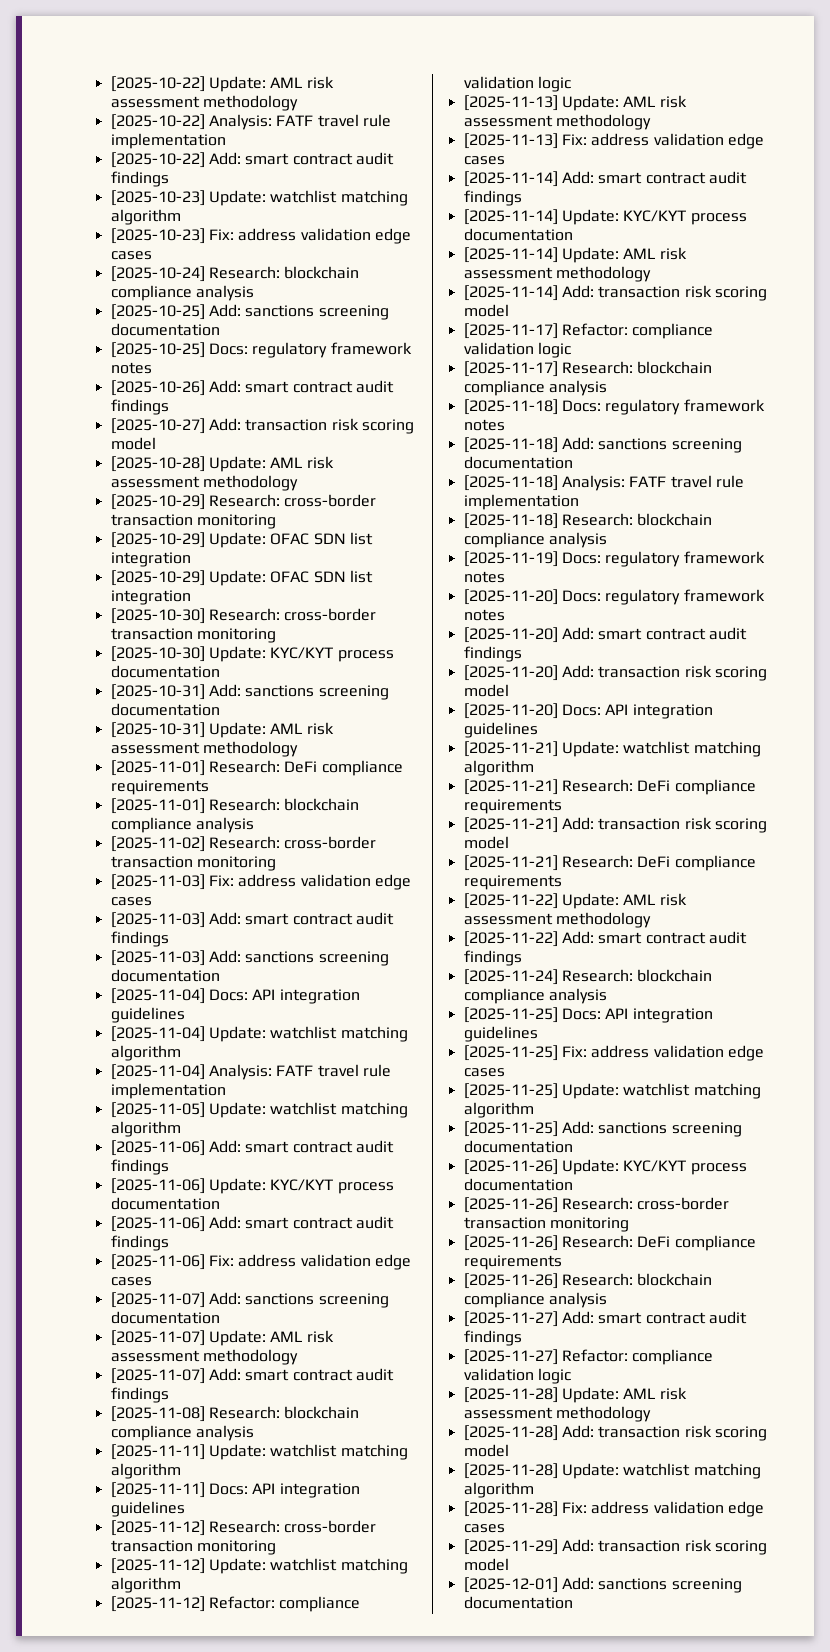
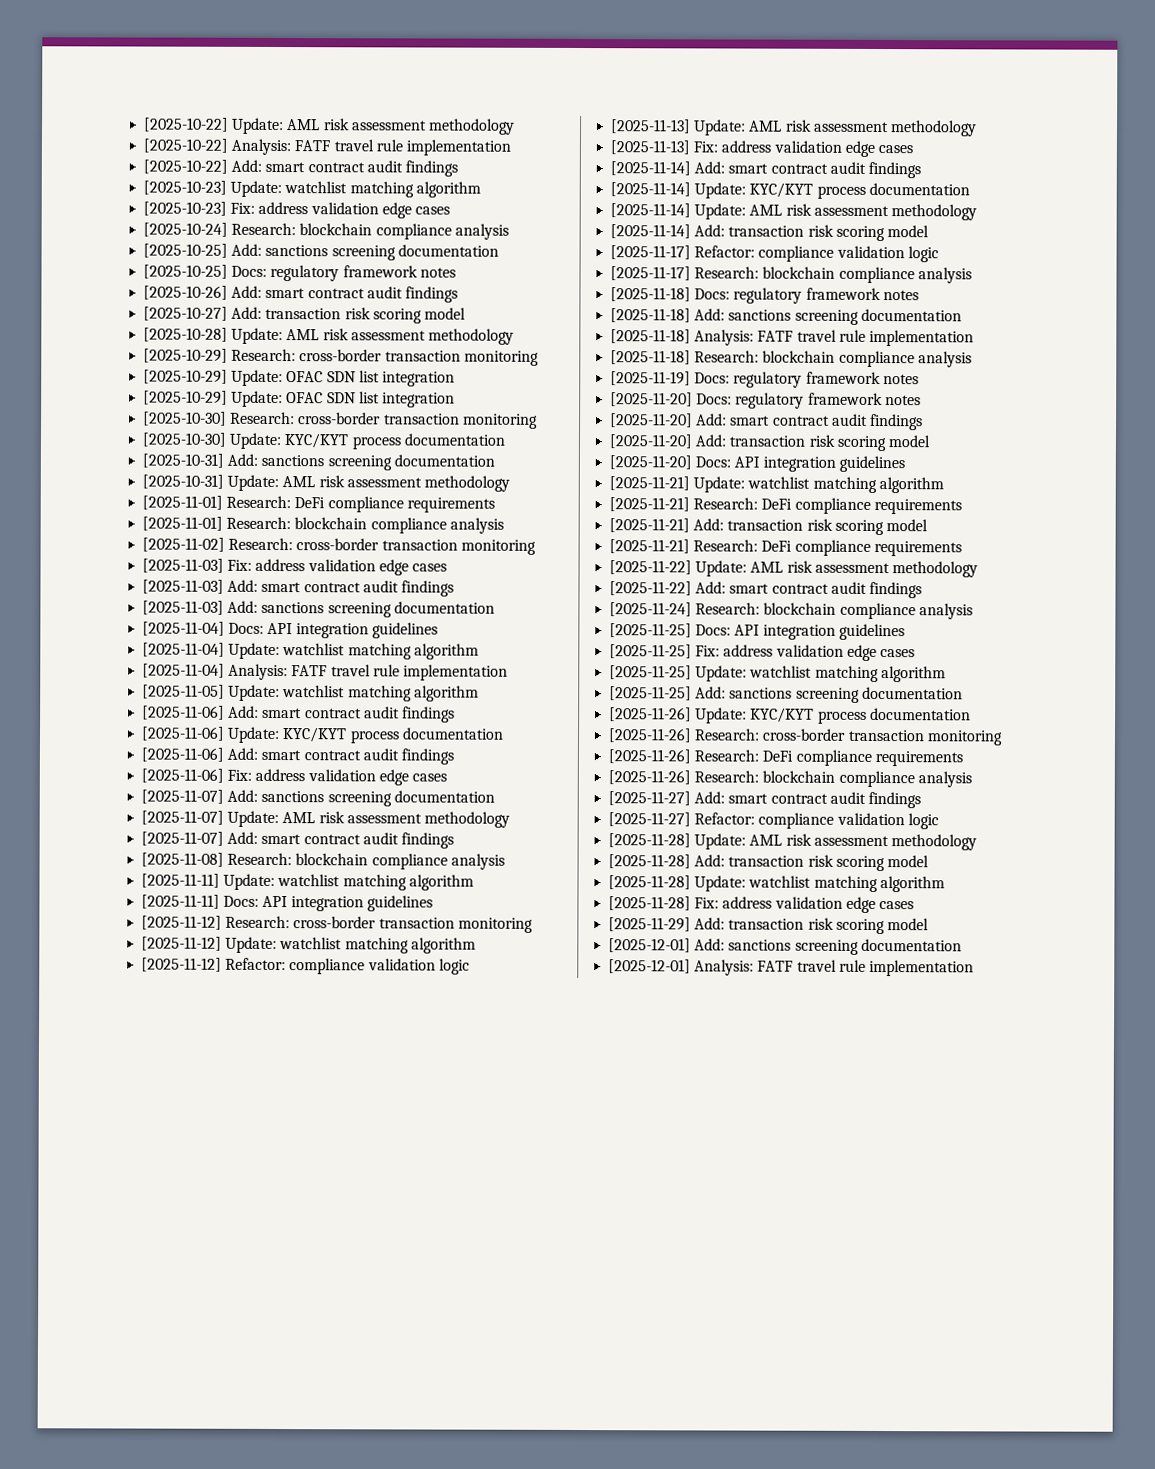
(573, 1602) none -> [608,959,974,977] // [2025-12-01] Analysis: FATF travel rule implementation

